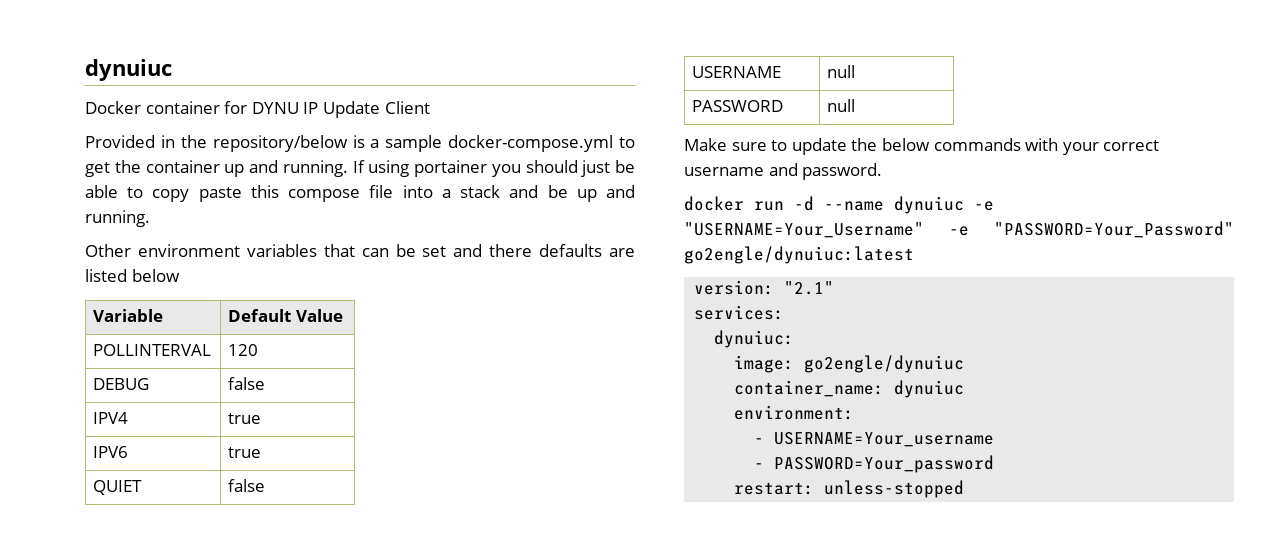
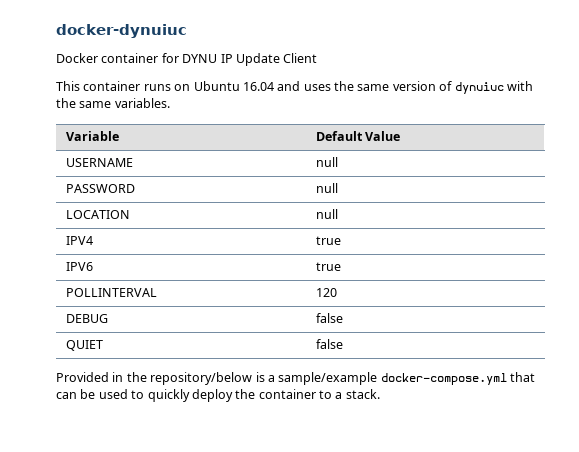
[85,59,172,81] dynuiuc -> [56,24,187,38] docker-dynuiuc
[85,135,635,152] [85,160,635,177] [85,185,635,202] [85,210,150,227] [85,244,635,257] [85,269,180,282] [93,309,164,322] [228,309,343,322] [93,344,212,356] [228,344,259,356] [93,378,150,390] [228,377,266,390] [93,412,129,424] [228,413,262,424] [93,446,129,458] [228,447,262,458] [93,480,143,495] [228,479,266,492] [692,66,782,78] [827,65,856,78] [692,100,784,112] [827,99,856,112] [684,138,1160,155] [684,163,883,180] [684,196,994,214] [684,221,1234,238] [684,246,914,264] [694,280,835,295] [694,305,785,320] [714,330,795,348] [734,355,965,373] [734,380,965,398] [734,405,855,420] [754,432,995,447] [754,455,995,473] [734,480,965,498] Provided in the repository/below is a sample docker-compose.yml to get the container up and running. If using portainer you should just be able to copy paste this compose file into a stack and be up and running. // Other environment variables that can be set and there defaults are listed below // Variable | Default Value // POLLINTERVAL | 120 // DEBUG | false // IPV4 | true // IPV6 | true // QUIET | false // USERNAME | null // PASSWORD | null // Make sure to update the below commands with your correct username and password. // docker run -d --name dynuiuc -e "USERNAME=Your_Username" -e "PASSWORD=Your_Password" go2engle/dynuiuc:latest // version: "2.1" // services: // dynuiuc: // image: go2engle/dynuiuc // container_name: dynuiuc // environment: // - USERNAME=Your_username // - PASSWORD=Your_password // restart: unless-stopped -> [56,81,533,94] [56,98,170,108] [65,131,119,141] [315,131,400,141] [65,158,133,167] [315,157,338,167] [65,184,135,193] [315,183,338,193] [65,210,130,219] [315,209,338,219] [65,236,93,245] [315,236,341,245] [65,262,93,271] [315,262,341,271] [65,288,157,297] [315,288,337,297] [65,314,108,323] [315,313,343,323] [65,340,103,351] [315,339,343,349] [56,372,535,385] [56,389,380,402] This container runs on Ubuntu 16.04 and uses the same version of dynuiuc with the same variables. // Variable | Default Value // USERNAME | null // PASSWORD | null // LOCATION | null // IPV4 | true // IPV6 | true // POLLINTERVAL | 120 // DEBUG | false // QUIET | false // Provided in the repository/below is a sample/example docker-compose.yml that can be used to quickly deploy the container to a stack.

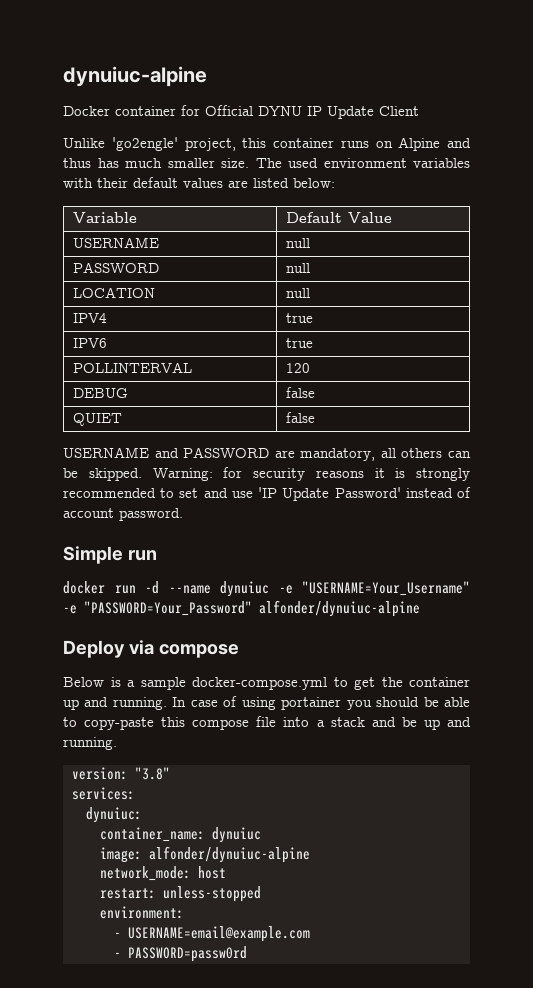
[56,24,187,38] docker-dynuiuc -> [63,66,207,87] dynuiuc-alpine
(179, 58) none -> [205,105,253,116] Official
[56,81,533,94] [56,98,170,108] This container runs on Ubuntu 16.04 and uses the same version of dynuiuc with the same variables. -> [63,137,471,151] [63,158,470,168] [63,177,335,188] Unlike 'go2engle' project, this container runs on Alpine and thus has much smaller size. The used environment variables with their default values are listed below:
[56,372,535,385] [56,389,380,402] Provided in the repository/below is a sample/example docker-compose.yml that can be used to quickly deploy the container to a stack. -> [63,447,471,461] [63,467,470,481] [63,487,472,501] [63,508,183,521] [63,546,157,564] [63,581,470,597] [63,600,420,617] [63,640,239,658] [63,677,470,690] [63,696,470,710] [63,716,471,730] [63,737,117,750] [72,767,170,780] [72,787,135,800] [86,807,142,823] [100,827,261,843] [100,846,310,863] [100,866,226,881] [100,886,261,902] [100,906,184,919] [114,926,310,942] [114,946,247,962] USERNAME and PASSWORD are mandatory, all others can be skipped. Warning: for security reasons it is strongly recommended to set and use 'IP Update Password' instead of account password. // Simple run // docker run -d --name dynuiuc -e "USERNAME=Your_Username" -e "PASSWORD=Your_Password" alfonder/dynuiuc-alpine // Deploy via compose // Below is a sample docker-compose.yml to get the container up and running. In case of using portainer you should be able to copy-paste this compose file into a stack and be up and running. // version: "3.8" // services: // dynuiuc: // container_name: dynuiuc // image: alfonder/dynuiuc-alpine // network_mode: host // restart: unless-stopped // environment: // - USERNAME=email@example.com // - PASSWORD=passw0rd

